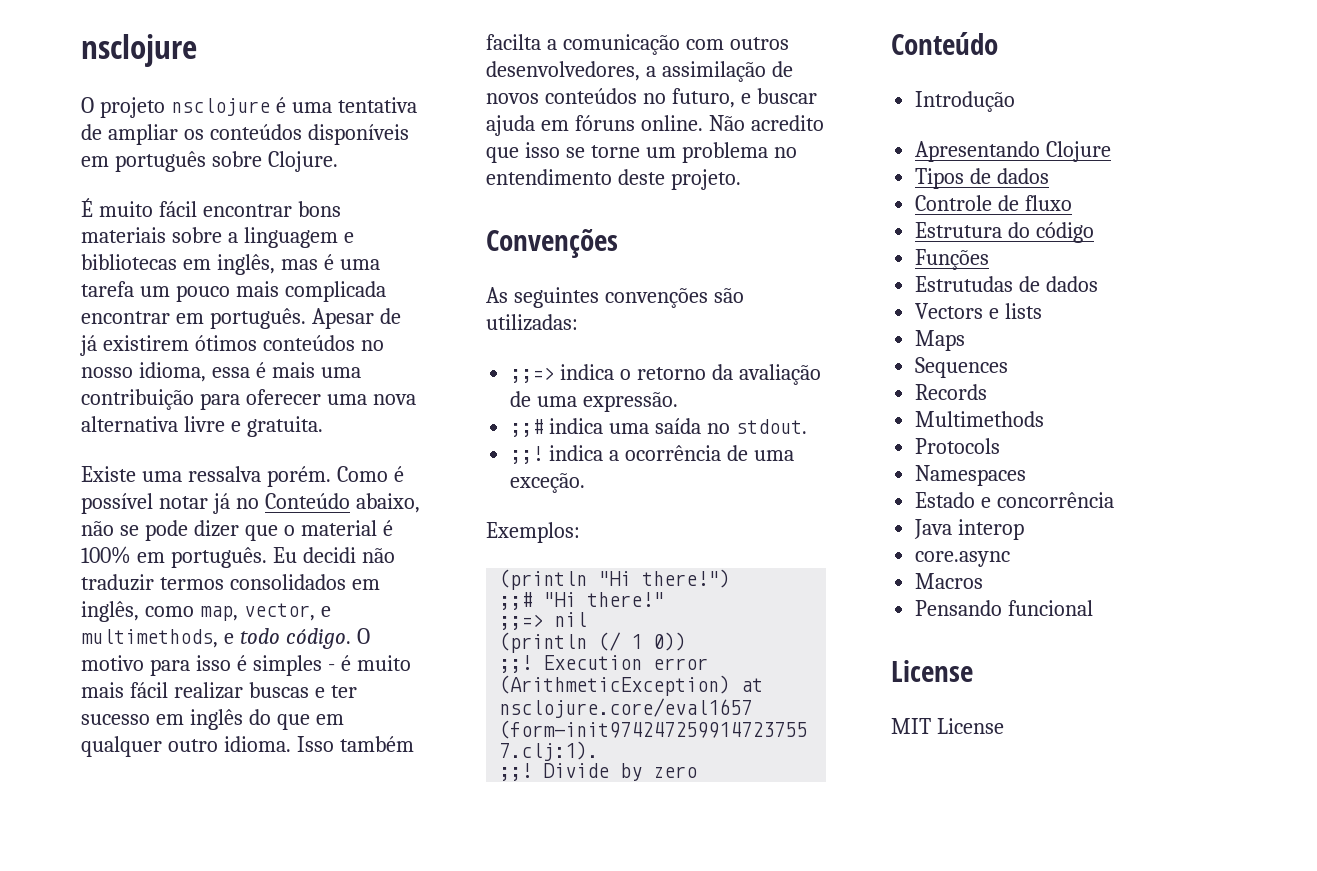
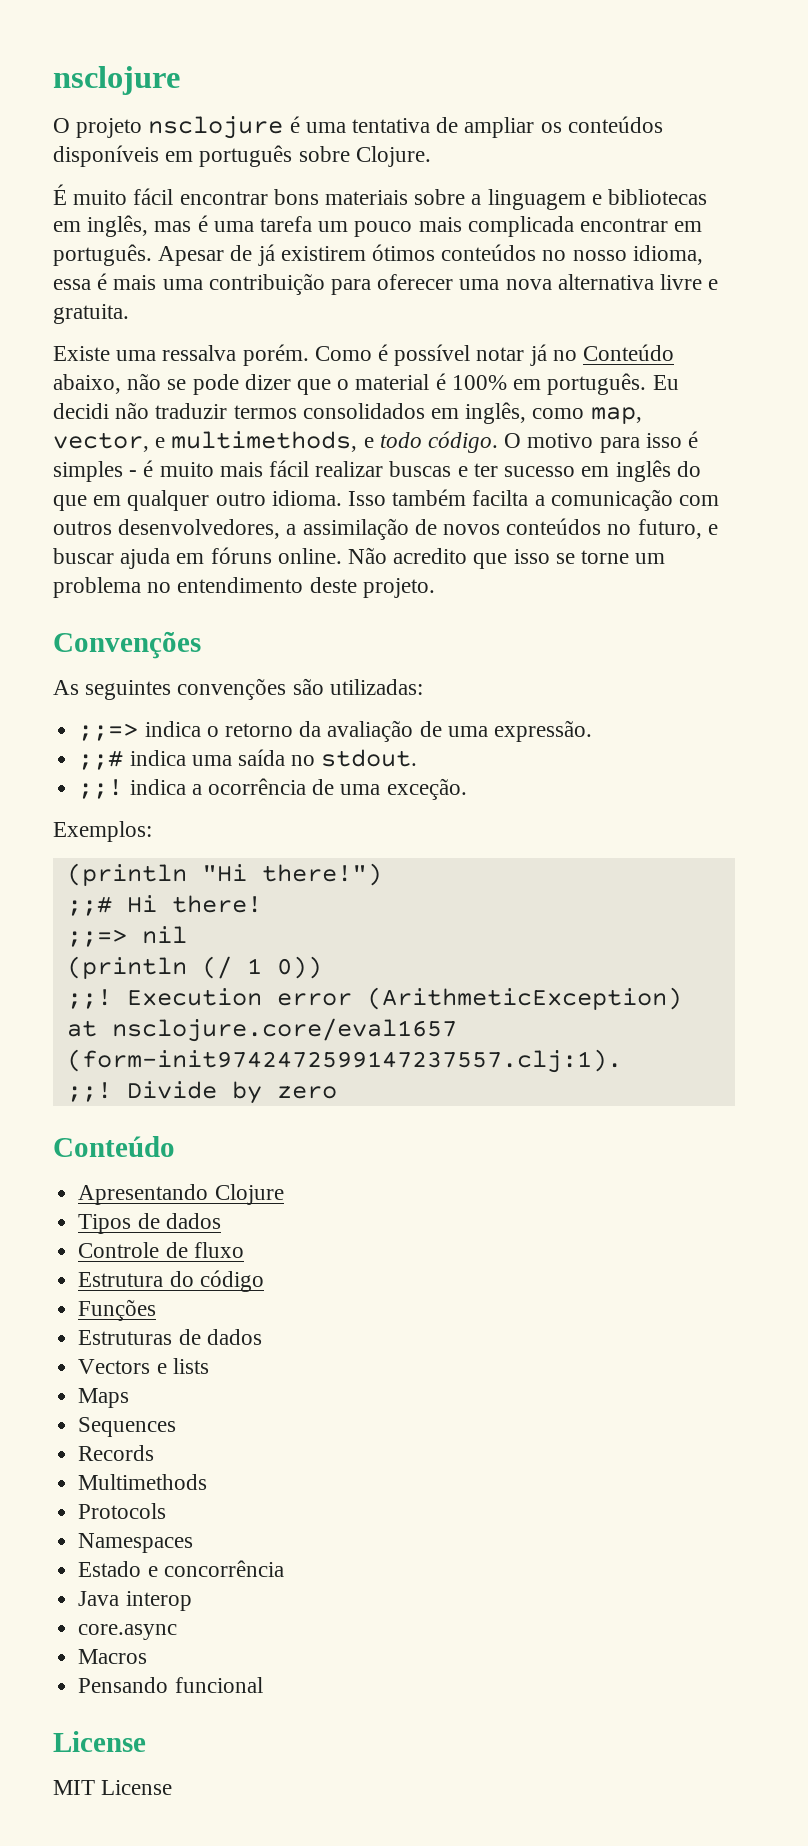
[543,592,665,607] "Hi there!" -> [126,895,262,913] Hi there!
[915,91,1016,112] // Introdução -> (175, 1146) none
[915,276,1014,292] Estrutudas -> [78,1330,173,1345] Estruturas

